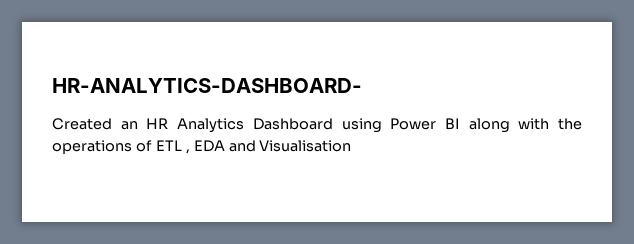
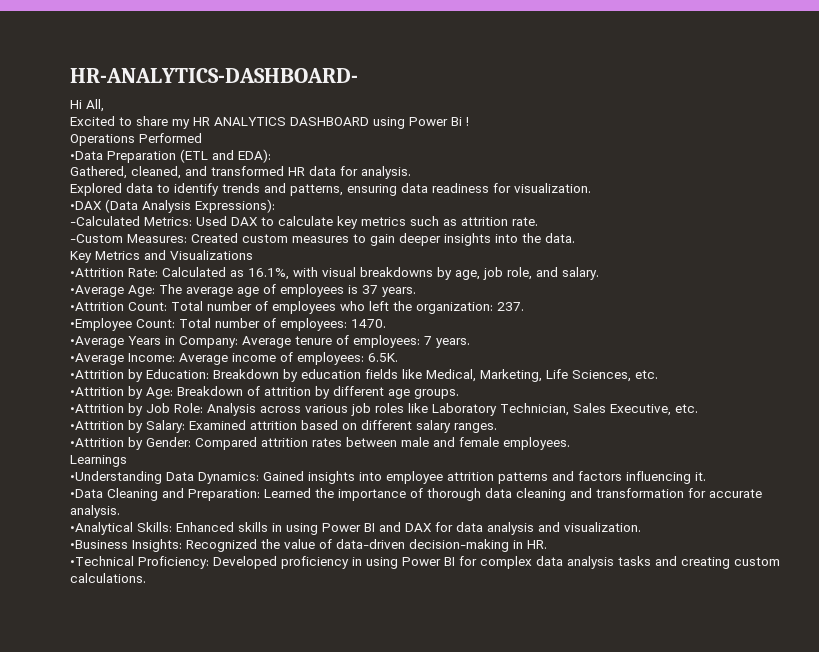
[52,118,582,133] [52,140,352,154] Created an HR Analytics Dashboard using Power BI along with the operations of ETL , EDA and Visualisation -> [70,99,104,112] [70,116,469,129] [70,133,202,146] [70,149,271,163] [70,166,411,179] [70,183,591,196] [70,199,275,213] [70,216,538,229] [70,233,575,246] [70,250,253,263] [70,267,599,280] [70,284,416,297] [70,301,524,314] [70,318,386,331] [70,335,470,348] [70,352,398,365] [70,369,658,382] [70,386,459,399] [70,403,698,416] [70,420,497,433] [70,437,570,450] [70,455,127,467] [70,471,706,484] [70,488,762,501] [70,505,120,518] [70,522,641,535] [70,539,547,552] [70,556,780,569] [70,573,146,583] Hi All, // Excited to share my HR ANALYTICS DASHBOARD using Power Bi ! // Operations Performed // •Data Preparation (ETL and EDA): // Gathered, cleaned, and transformed HR data for analysis. // Explored data to identify trends and patterns, ensuring data readiness for visualization. // •DAX (Data Analysis Expressions): // -Calculated Metrics: Used DAX to calculate key metrics such as attrition rate. // -Custom Measures: Created custom measures to gain deeper insights into the data. // Key Metrics and Visualizations // •Attrition Rate: Calculated as 16.1%, with visual breakdowns by age, job role, and salary. // •Average Age: The average age of employees is 37 years. // •Attrition Count: Total number of employees who left the organization: 237. // •Employee Count: Total number of employees: 1470. // •Average Years in Company: Average tenure of employees: 7 years. // •Average Income: Average income of employees: 6.5K. // •Attrition by Education: Breakdown by education fields like Medical, Marketing, Life Sciences, etc. // •Attrition by Age: Breakdown of attrition by different age groups. // •Attrition by Job Role: Analysis across various job roles like Laboratory Technician, Sales Executive, etc. // •Attrition by Salary: Examined attrition based on different salary ranges. // •Attrition by Gender: Compared attrition rates between male and female employees. // Learnings // •Understanding Data Dynamics: Gained insights into employee attrition patterns and factors influencing it. // •Data Cleaning and Preparation: Learned the importance of thorough data cleaning and transformation for accurate analysis. // •Analytical Skills: Enhanced skills in using Power BI and DAX for data analysis and visualization. // •Business Insights: Recognized the value of data-driven decision-making in HR. // •Technical Proficiency: Developed proficiency in using Power BI for complex data analysis tasks and creating custom calculations.

